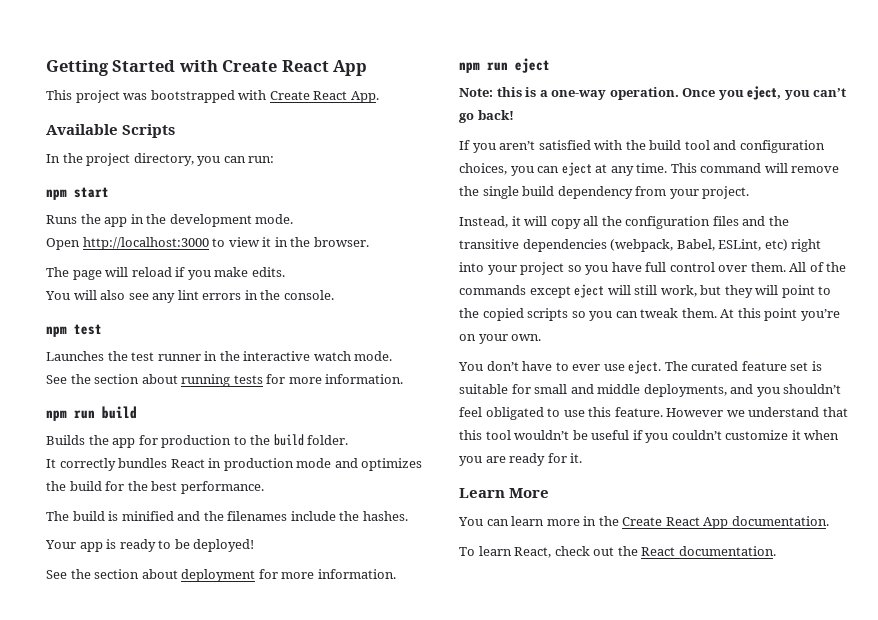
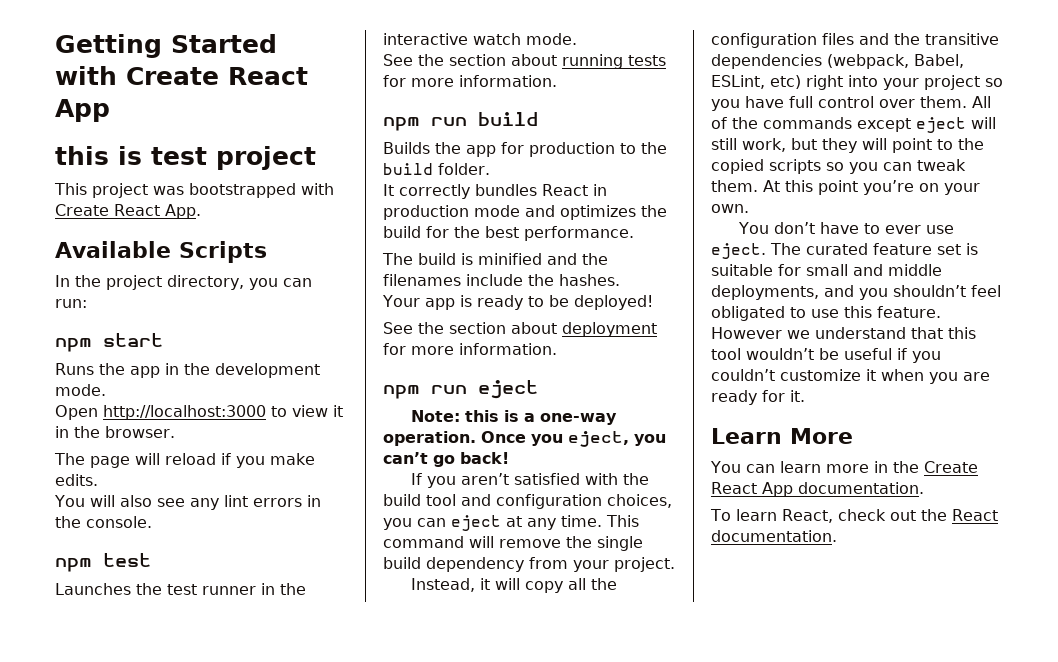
(368, 68) none -> [55,146,316,170] // this is test project

